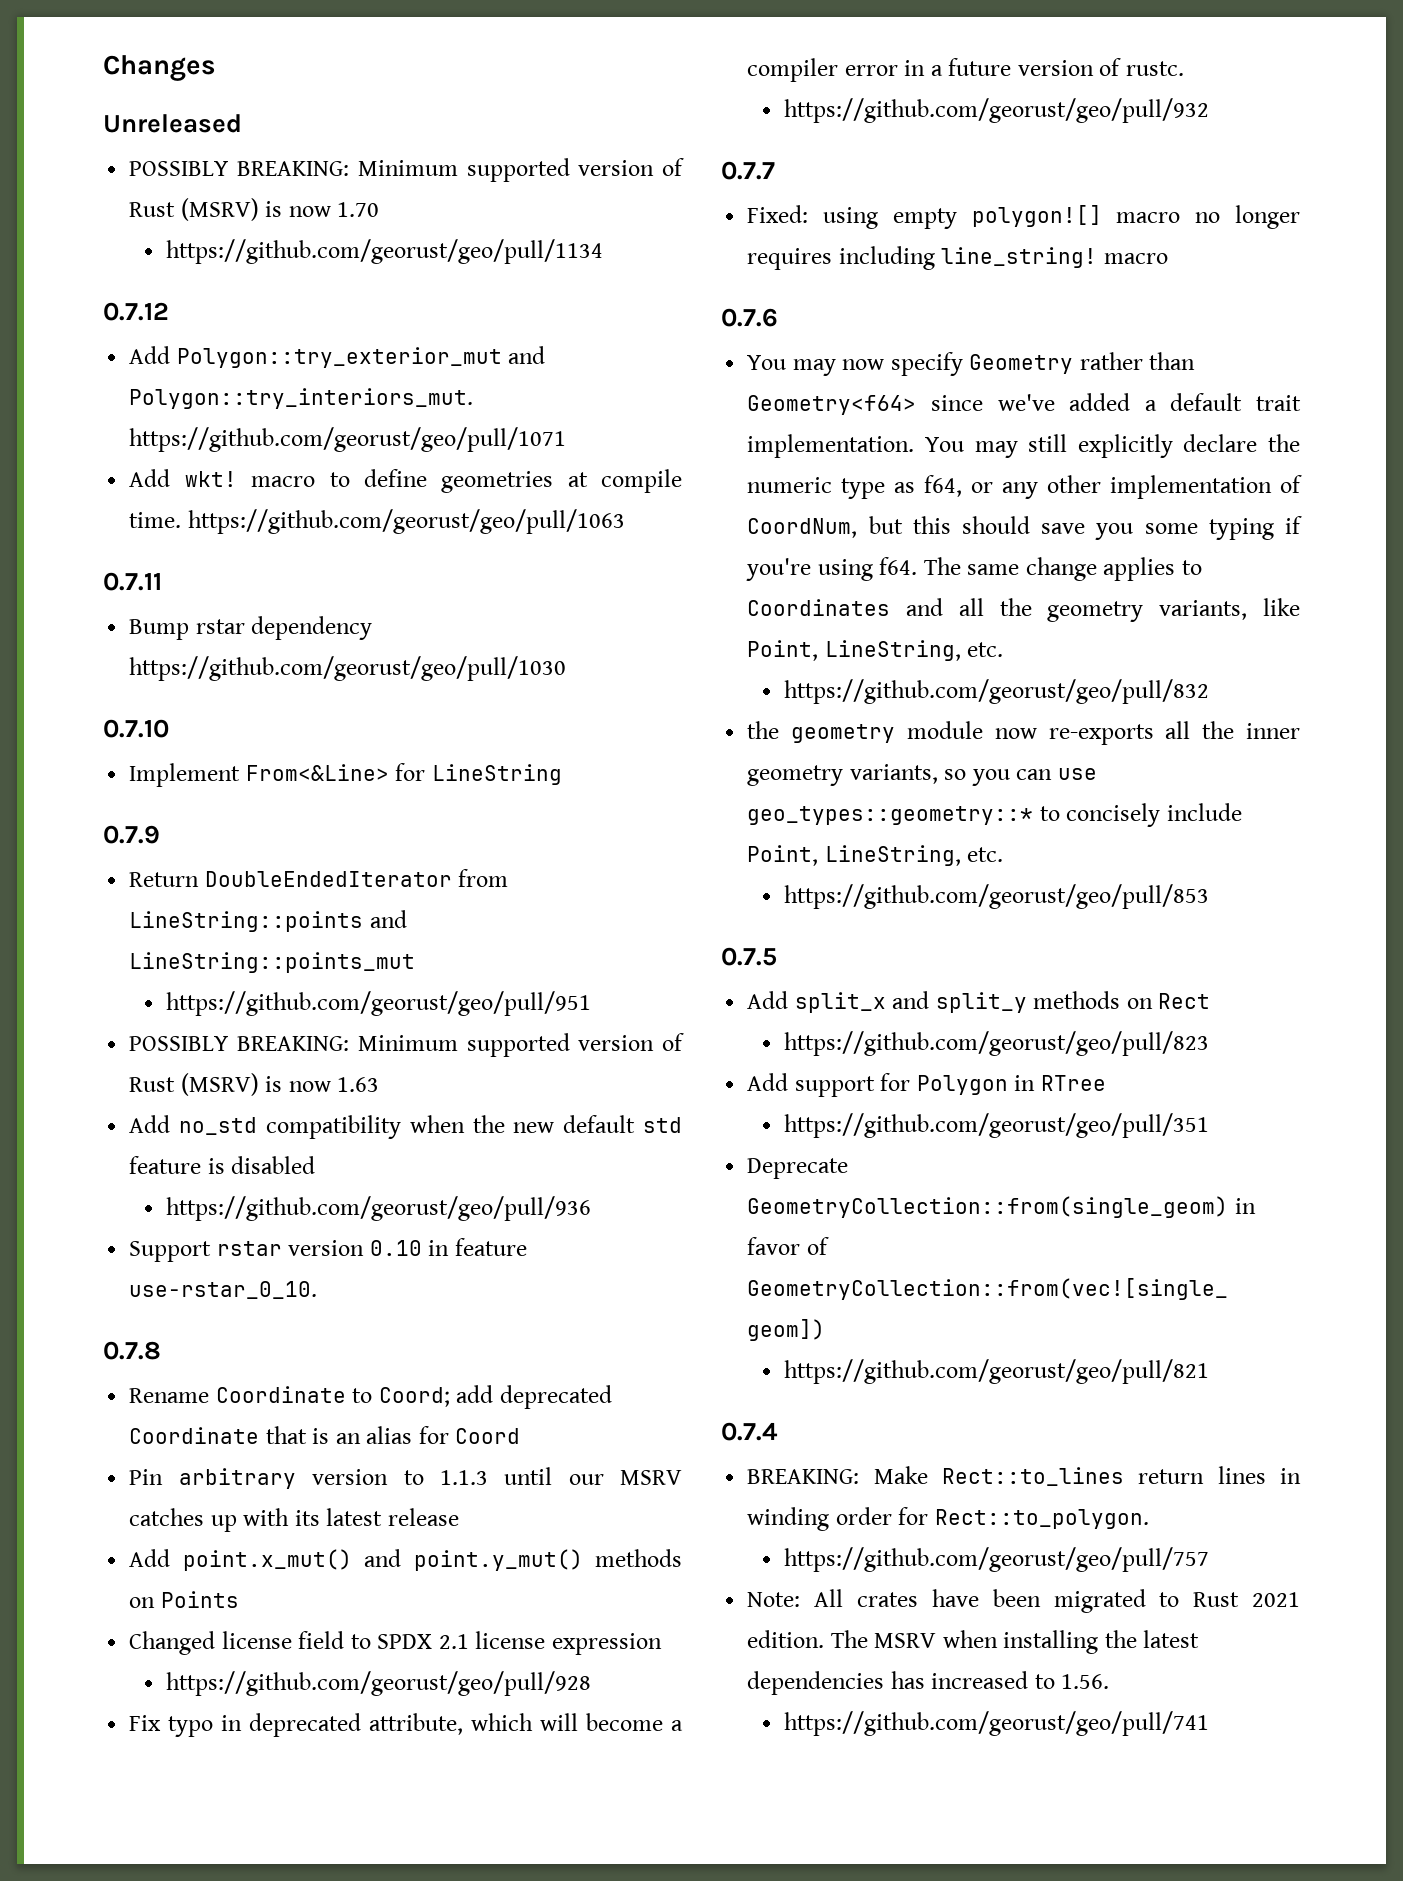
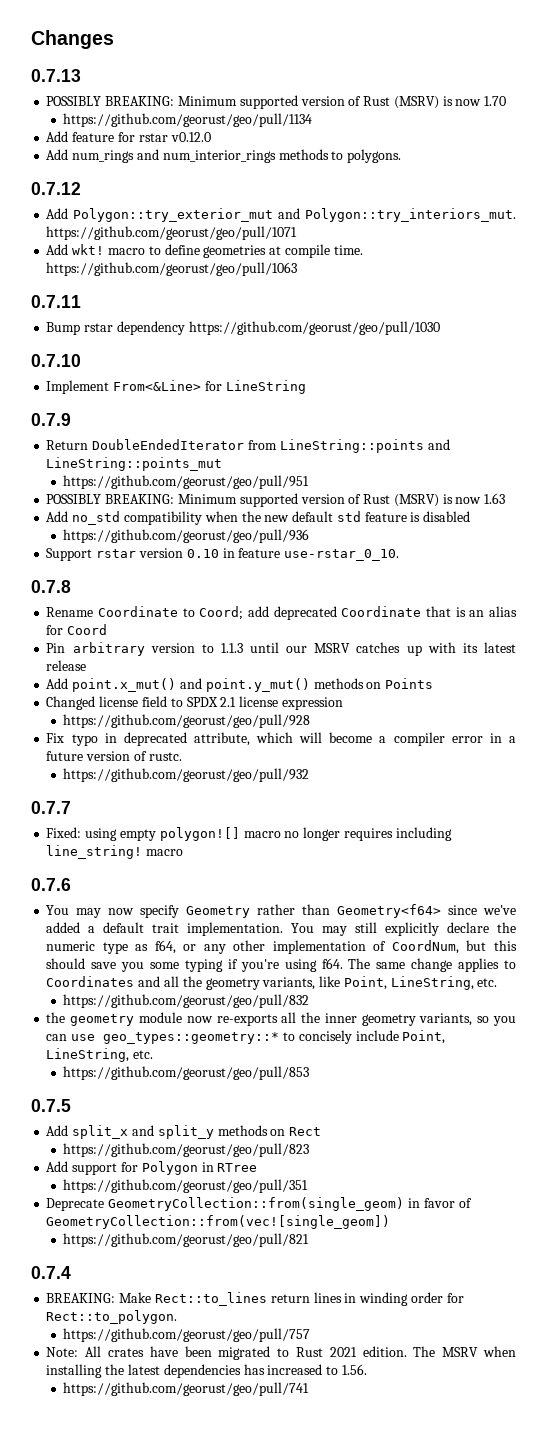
[103,114,242,133] Unreleased -> [31,69,81,82] 0.7.13
(604, 251) none -> [46,131,211,142] [46,149,402,163] // Add feature for rstar v0.12.0 // Add num_rings and num_interior_rings methods to polygons.

